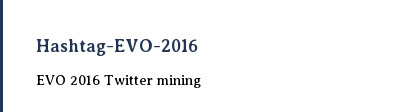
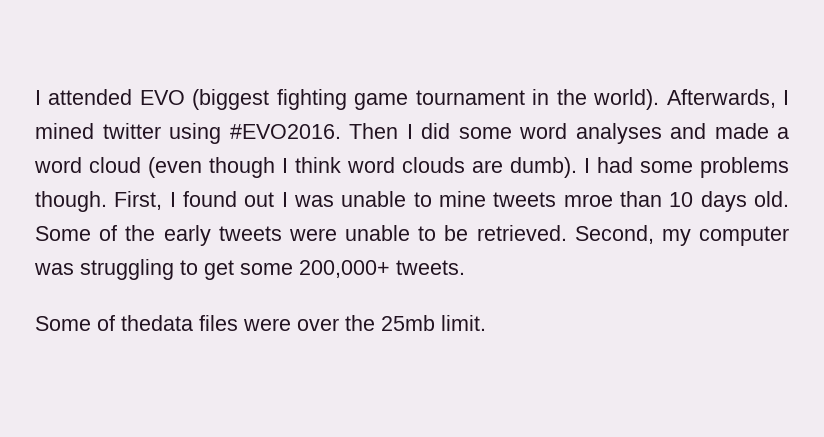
[36,39,198,56] [36,75,201,88] Hashtag-EVO-2016 // EVO 2016 Twitter mining -> [35,89,790,110] [35,123,789,144] [34,157,789,178] [35,191,790,212] [35,225,789,246] [34,259,465,280] [35,315,486,331] I attended EVO (biggest fighting game tournament in the world). Afterwards, I mined twitter using #EVO2016. Then I did some word analyses and made a word cloud (even though I think word clouds are dumb). I had some problems though. First, I found out I was unable to mine tweets mroe than 10 days old. Some of the early tweets were unable to be retrieved. Second, my computer was struggling to get some 200,000+ tweets. // Some of thedata files were over the 25mb limit.

